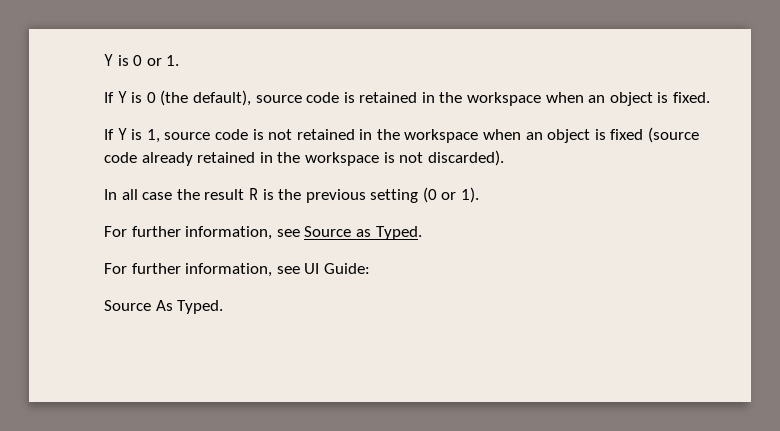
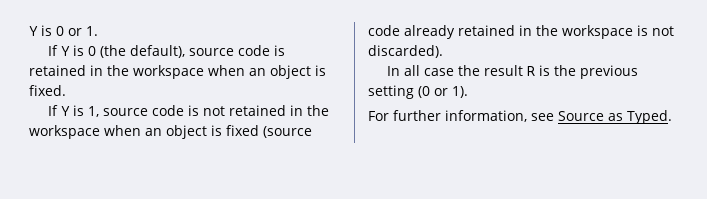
[104,263,370,277] [104,300,224,314] // For further information, see UI Guide: // Source As Typed. -> (672, 117) none

